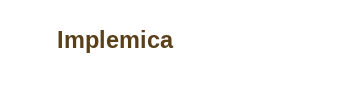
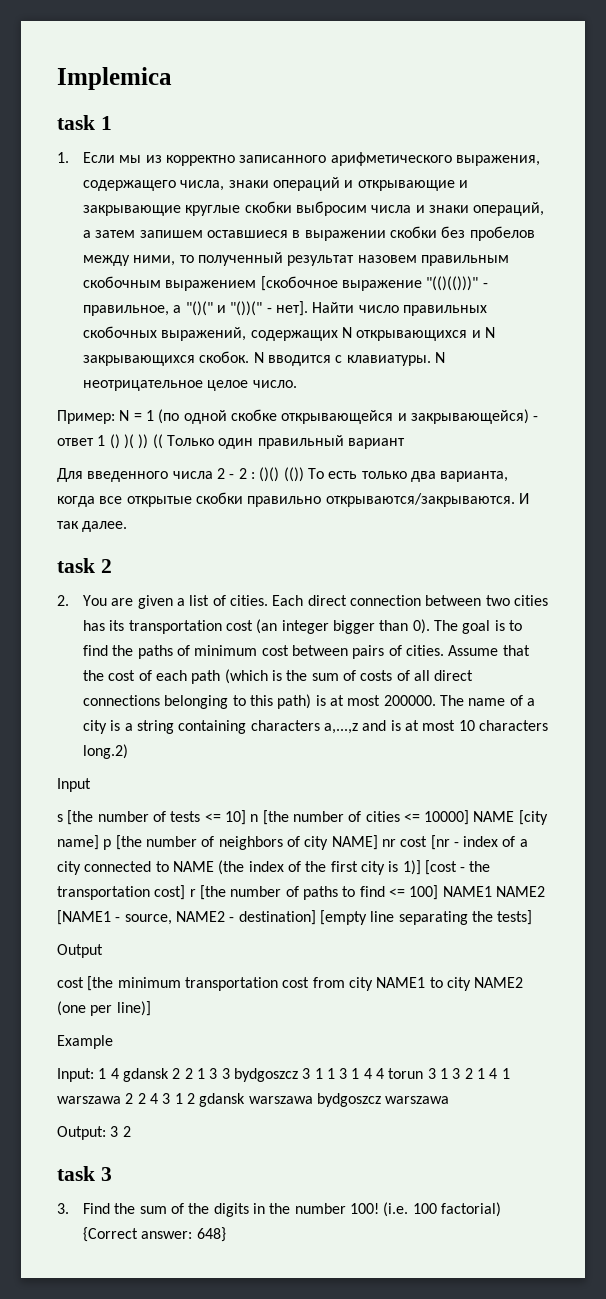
(174, 41) none -> [57,115,112,130] [57,152,541,166] [83,177,469,191] [83,201,545,216] [83,226,535,241] [83,252,510,266] [83,276,488,291] [83,301,488,316] [83,326,496,341] [83,351,446,366] [83,380,297,391] [57,409,539,424] [57,434,405,449] [57,467,509,482] [57,492,529,507] [57,521,128,532] [57,558,112,573] [57,595,548,609] [83,619,522,634] [83,645,530,659] [83,669,474,684] [83,694,535,709] [83,720,548,734] [83,744,129,759] [57,778,91,792] [57,810,548,825] [57,835,528,850] [57,860,491,875] [57,885,545,900] [57,910,533,925] [57,944,103,958] [57,976,524,991] [57,1001,151,1016] [57,1035,113,1049] [57,1068,510,1082] [57,1093,450,1107] [57,1126,131,1140] [57,1166,112,1181] [57,1202,501,1217] [83,1227,226,1242] // task 1 // 1. Если мы из корректно записанного арифметического выражения, содержащего числа, знаки операций и открывающие и закрывающие круглые скобки выбросим числа и знаки операций, а затем запишем оставшиеся в выражении скобки без пробелов между ними, то полученный результат назовем правильным скобочным выражением [скобочное выражение "(()(()))" - правильное, а "()(" и "())(" - нет]. Найти число правильных скобочных выражений, содержащих N открывающихся и N закрывающихся скобок. N вводится с клавиатуры. N неотрицательное целое число. // Пример: N = 1 (по одной скобке открывающейся и закрывающейся) - ответ 1 () )( )) (( Только один правильный вариант // Для введенного числа 2 - 2 : ()() (()) То есть только два варианта, когда все открытые скобки правильно открываются/закрываются. И так далее. // task 2 // 2. You are given a list of cities. Each direct connection between two cities has its transportation cost (an integer bigger than 0). The goal is to find the paths of minimum cost between pairs of cities. Assume that the cost of each path (which is the sum of costs of all direct connections belonging to this path) is at most 200000. The name of a city is a string containing characters a,...,z and is at most 10 characters long.2) // Input // s [the number of tests <= 10] n [the number of cities <= 10000] NAME [city name] p [the number of neighbors of city NAME] nr cost [nr - index of a city connected to NAME (the index of the first city is 1)] [cost - the transportation cost] r [the number of paths to find <= 100] NAME1 NAME2 [NAME1 - source, NAME2 - destination] [empty line separating the tests] // Output // cost [the minimum transportation cost from city NAME1 to city NAME2 (one per line)] // Example // Input: 1 4 gdansk 2 2 1 3 3 bydgoszcz 3 1 1 3 1 4 4 torun 3 1 3 2 1 4 1 warszawa 2 2 4 3 1 2 gdansk warszawa bydgoszcz warszawa // Output: 3 2 // task 3 // 3. Find the sum of the digits in the number 100! (i.e. 100 factorial) {Correct answer: 648}

